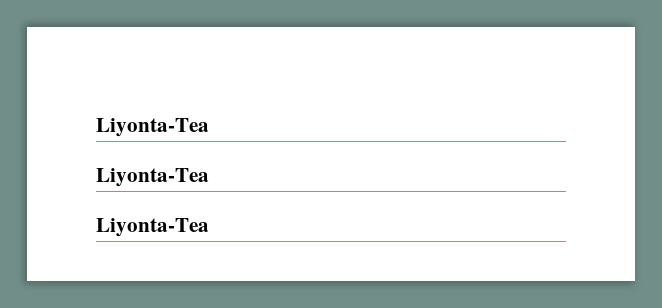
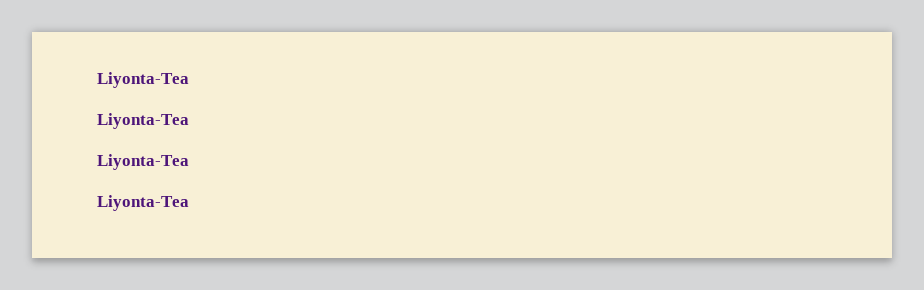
[96,118,209,137] [96,168,209,187] [96,218,209,237] Liyonta-Tea // Liyonta-Tea // Liyonta-Tea -> [97,72,189,88] [97,113,189,129] [97,154,189,170] [97,195,189,211] Liyonta-Tea // Liyonta-Tea // Liyonta-Tea // Liyonta-Tea

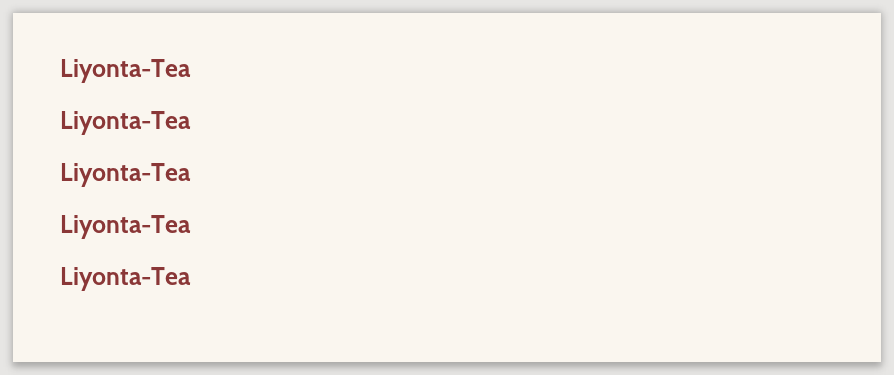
[97,72,189,88] [97,113,189,129] [97,154,189,170] [97,195,189,211] Liyonta-Tea // Liyonta-Tea // Liyonta-Tea // Liyonta-Tea -> [60,59,191,83] [60,111,191,135] [60,163,191,187] [60,215,191,239] [60,267,191,291] Liyonta-Tea // Liyonta-Tea // Liyonta-Tea // Liyonta-Tea // Liyonta-Tea

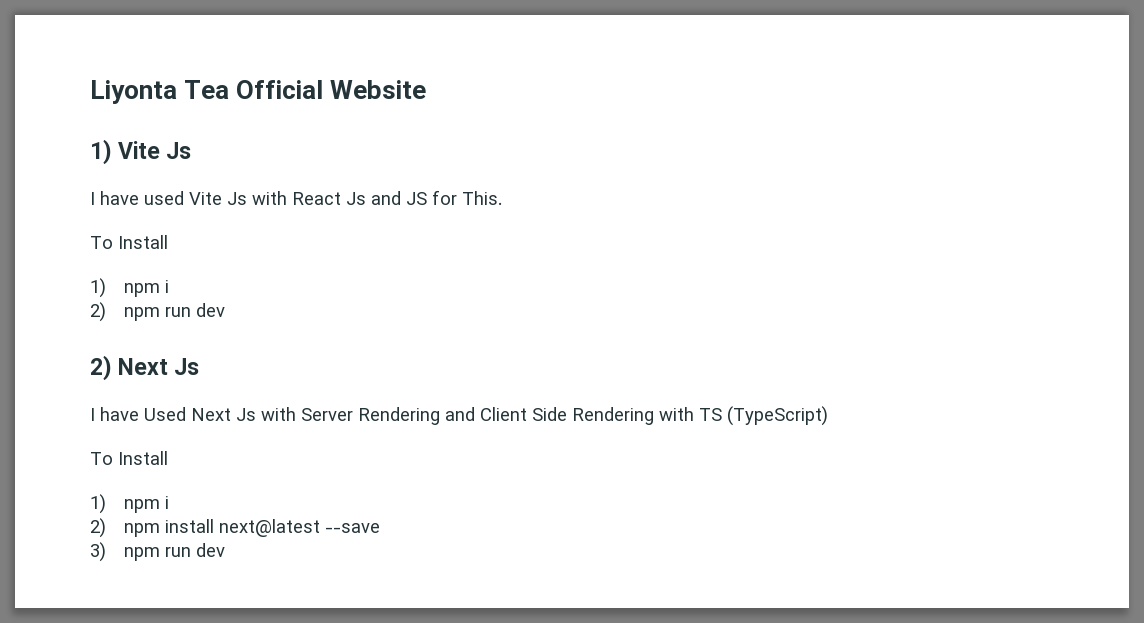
[60,59,191,83] [60,111,191,135] [60,163,191,187] [60,215,191,239] [60,267,191,291] Liyonta-Tea // Liyonta-Tea // Liyonta-Tea // Liyonta-Tea // Liyonta-Tea -> [90,80,427,104] [90,139,192,165] [90,190,502,205] [90,235,168,249] [90,278,169,298] [90,302,225,322] [90,355,200,381] [90,406,828,426] [90,451,168,465] [90,494,169,514] [90,518,380,538] [90,542,225,562] Liyonta Tea Official Website // 1) Vite Js // I have used Vite Js with React Js and JS for This. // To Install // 1) npm i // 2) npm run dev // 2) Next Js // I have Used Next Js with Server Rendering and Client Side Rendering with TS (TypeScript) // To Install // 1) npm i // 2) npm install next@latest --save // 3) npm run dev

